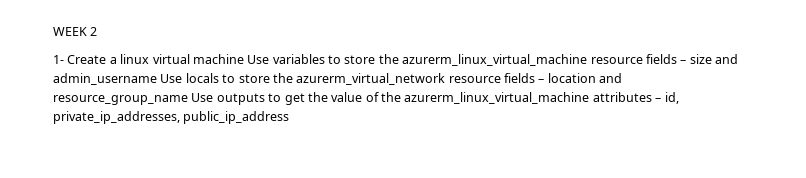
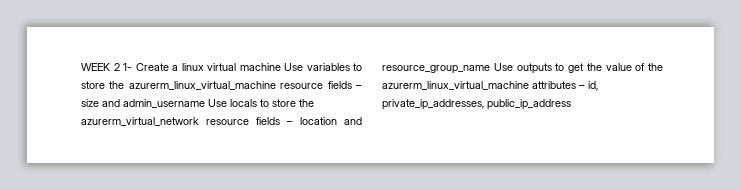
(98, 31) // -> (120, 67) none

